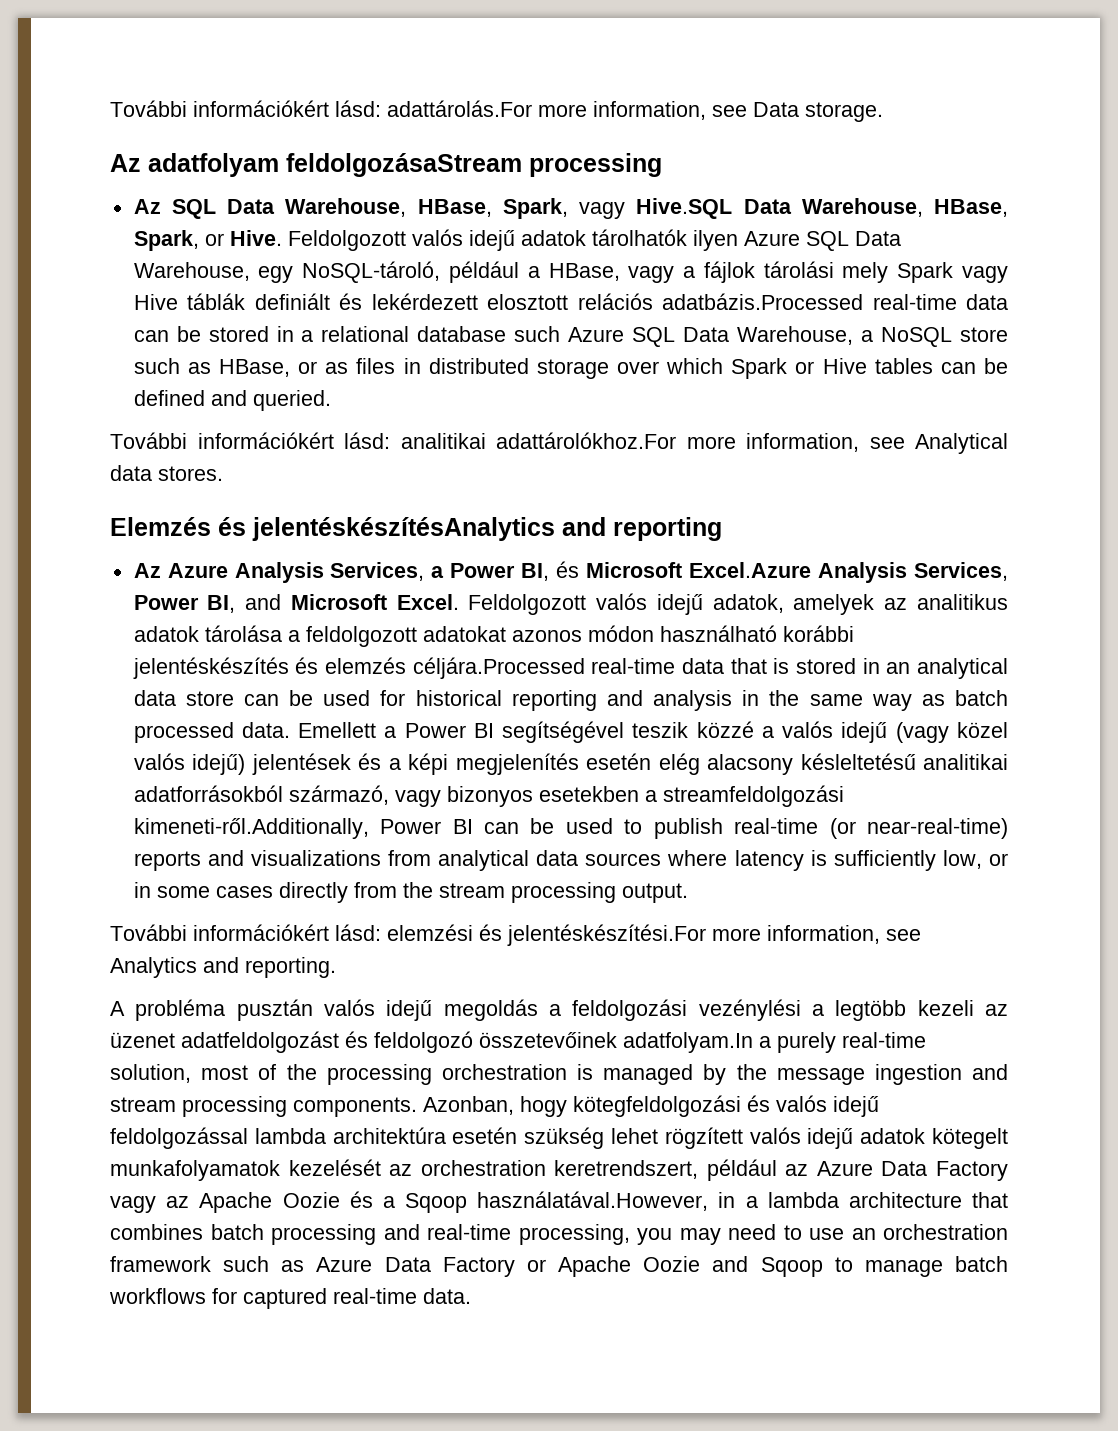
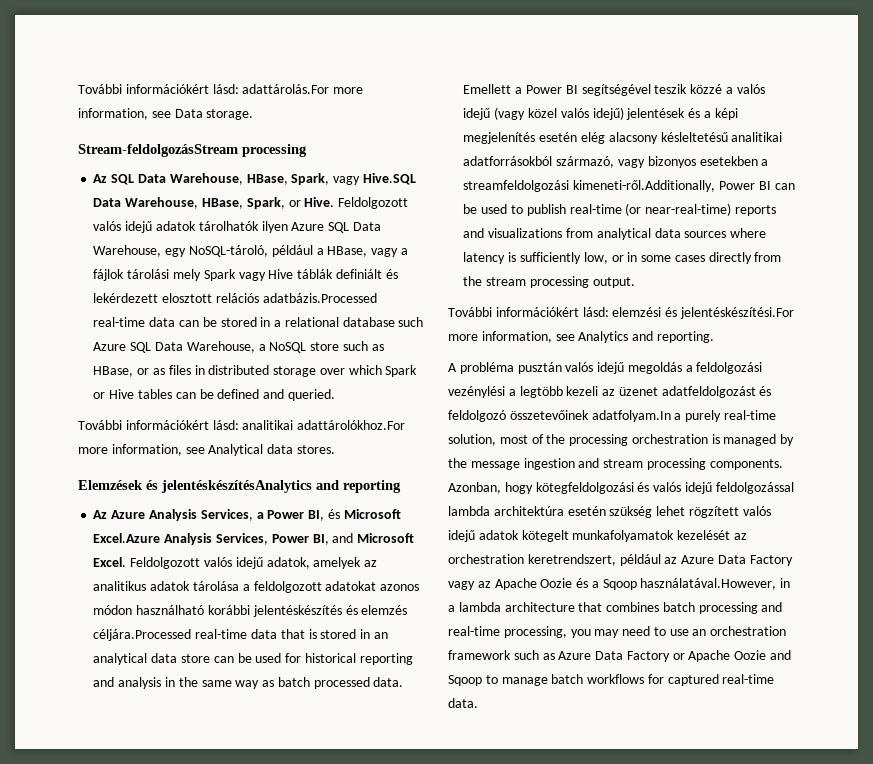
[110,153,522,177] Az adatfolyam feldolgozásaStream -> [78,144,238,157] Stream-feldolgozásStream
[110,517,211,536] Elemzés -> [78,480,143,490] Elemzések

